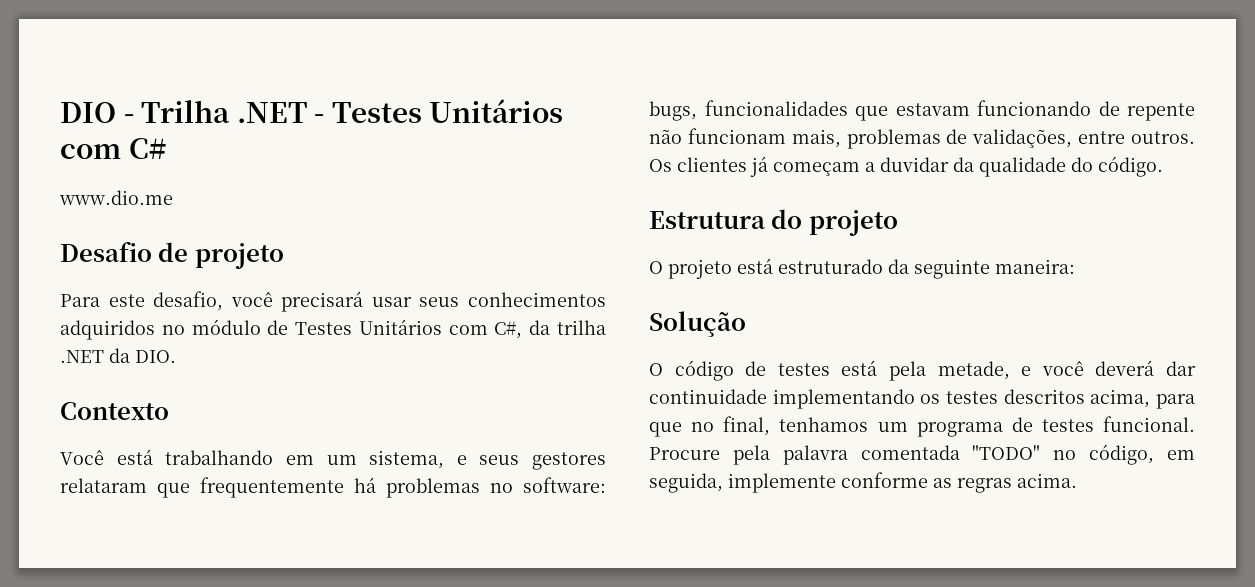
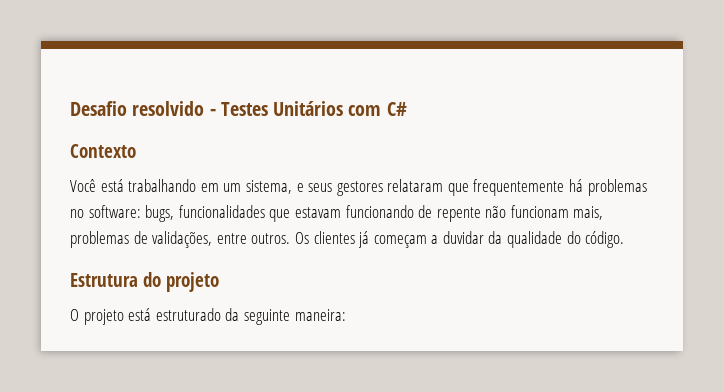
[60,100,307,123] DIO - Trilha .NET -> [70,101,205,116] Desafio resolvido
[59,190,173,205] [60,241,284,269] [60,291,606,312] [60,319,606,340] [60,348,176,363] // www.dio.me // Desafio de projeto // Para este desafio, você precisará usar seus conhecimentos adquiridos no módulo de Testes Unitários com C#, da trilha .NET da DIO. -> (407, 109) none
[649,311,746,337] [649,360,1196,381] [649,389,1195,409] [649,416,1195,437] [649,444,1195,465] [649,472,1077,493] // Solução // O código de testes está pela metade, e você deverá dar continuidade implementando os testes descritos acima, para que no final, tenhamos um programa de testes funcional. Procure pela palavra comentada "TODO" no código, em seguida, implemente conforme as regras acima. -> (346, 315) none

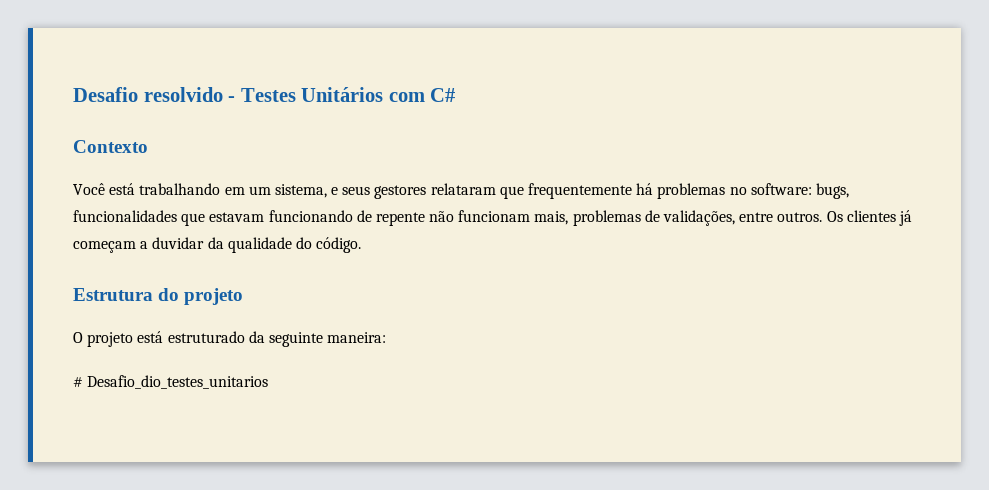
(346, 315) none -> [73,375,269,389] // # Desafio_dio_testes_unitarios

